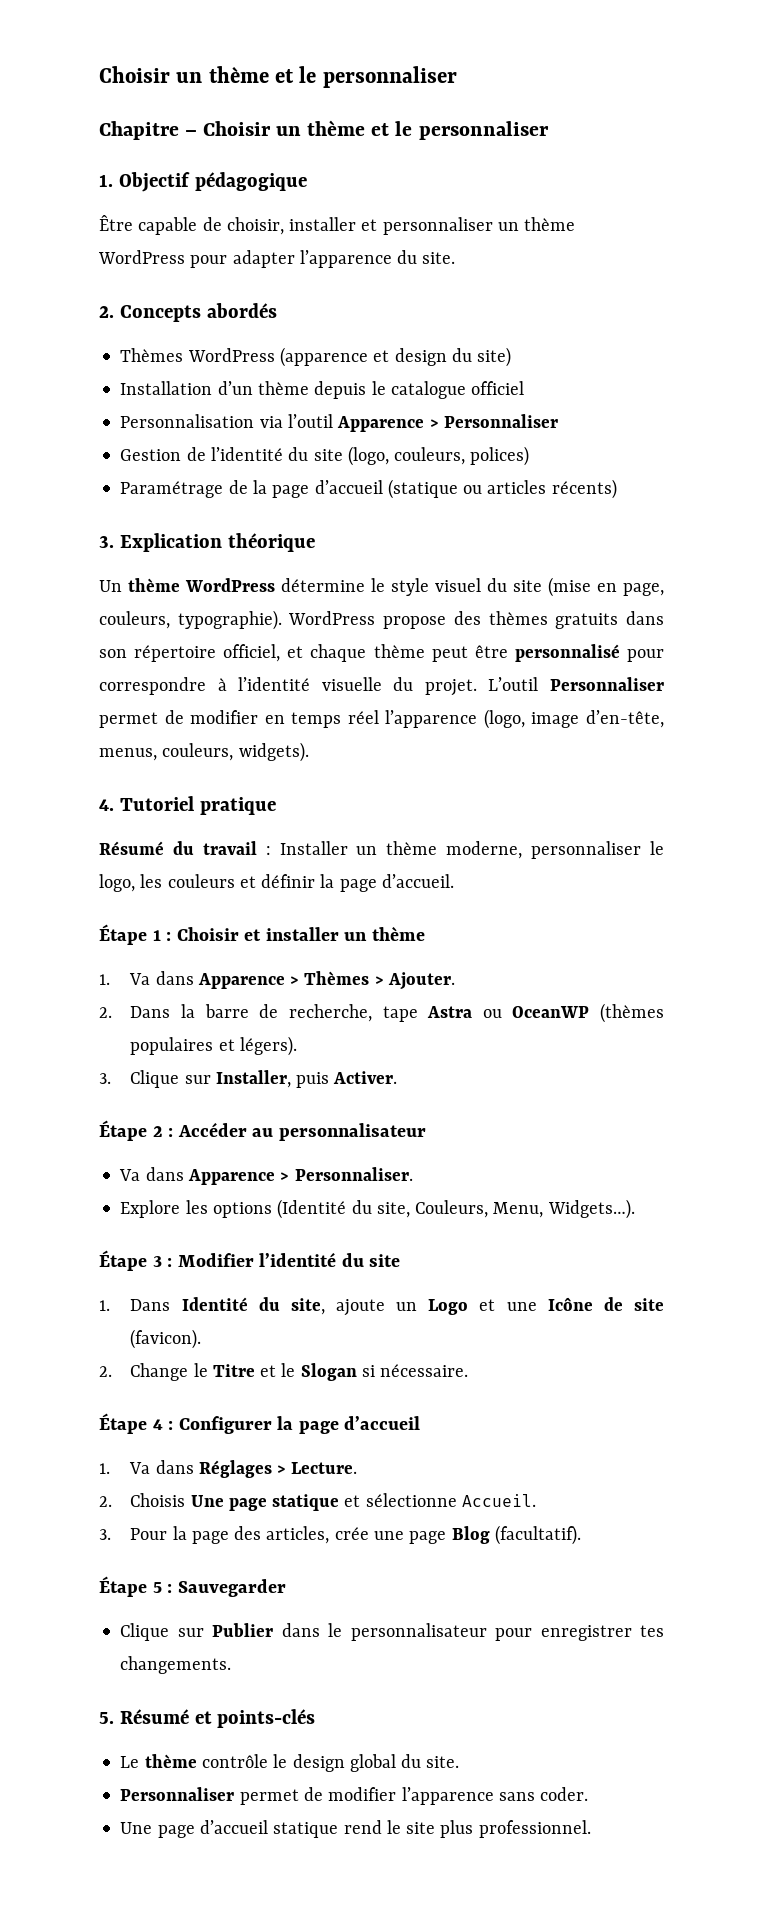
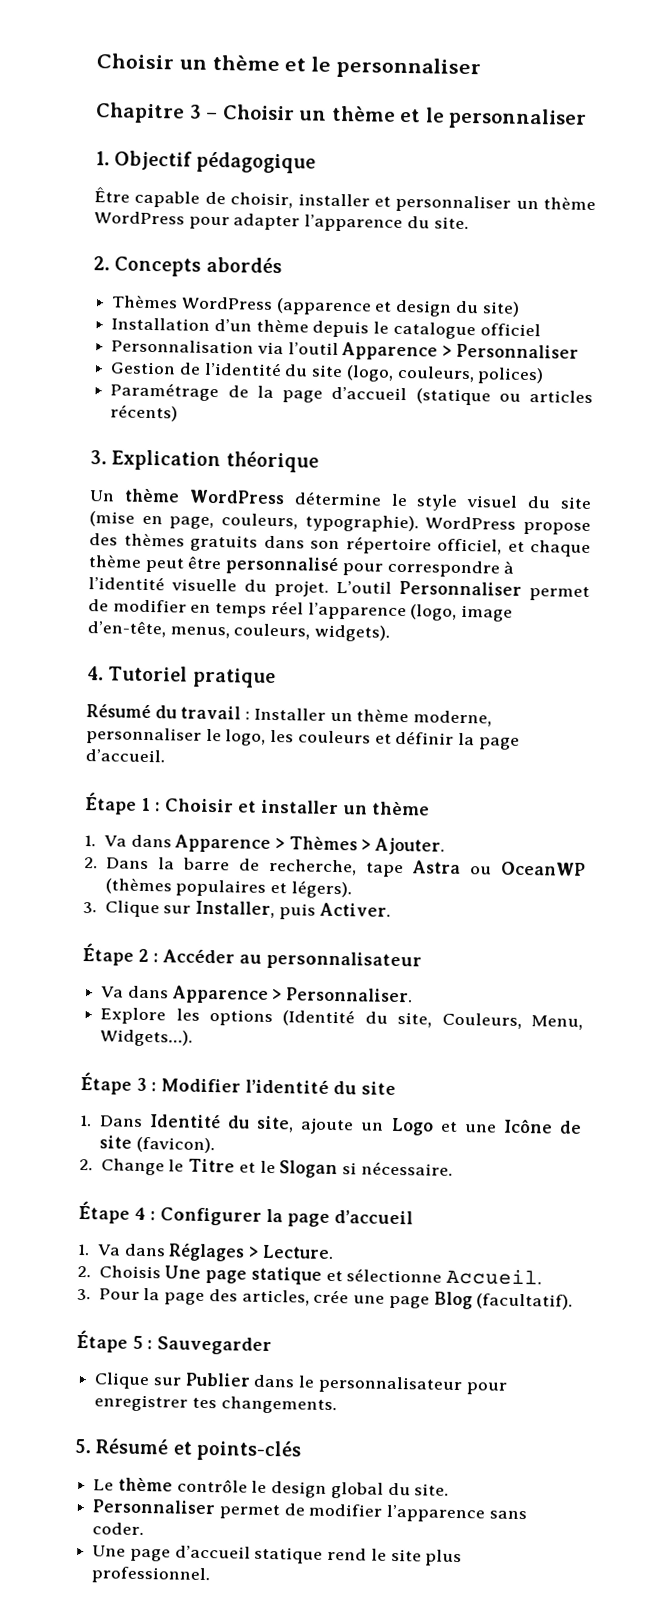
(179, 130) none -> [188,104,202,119] 3

